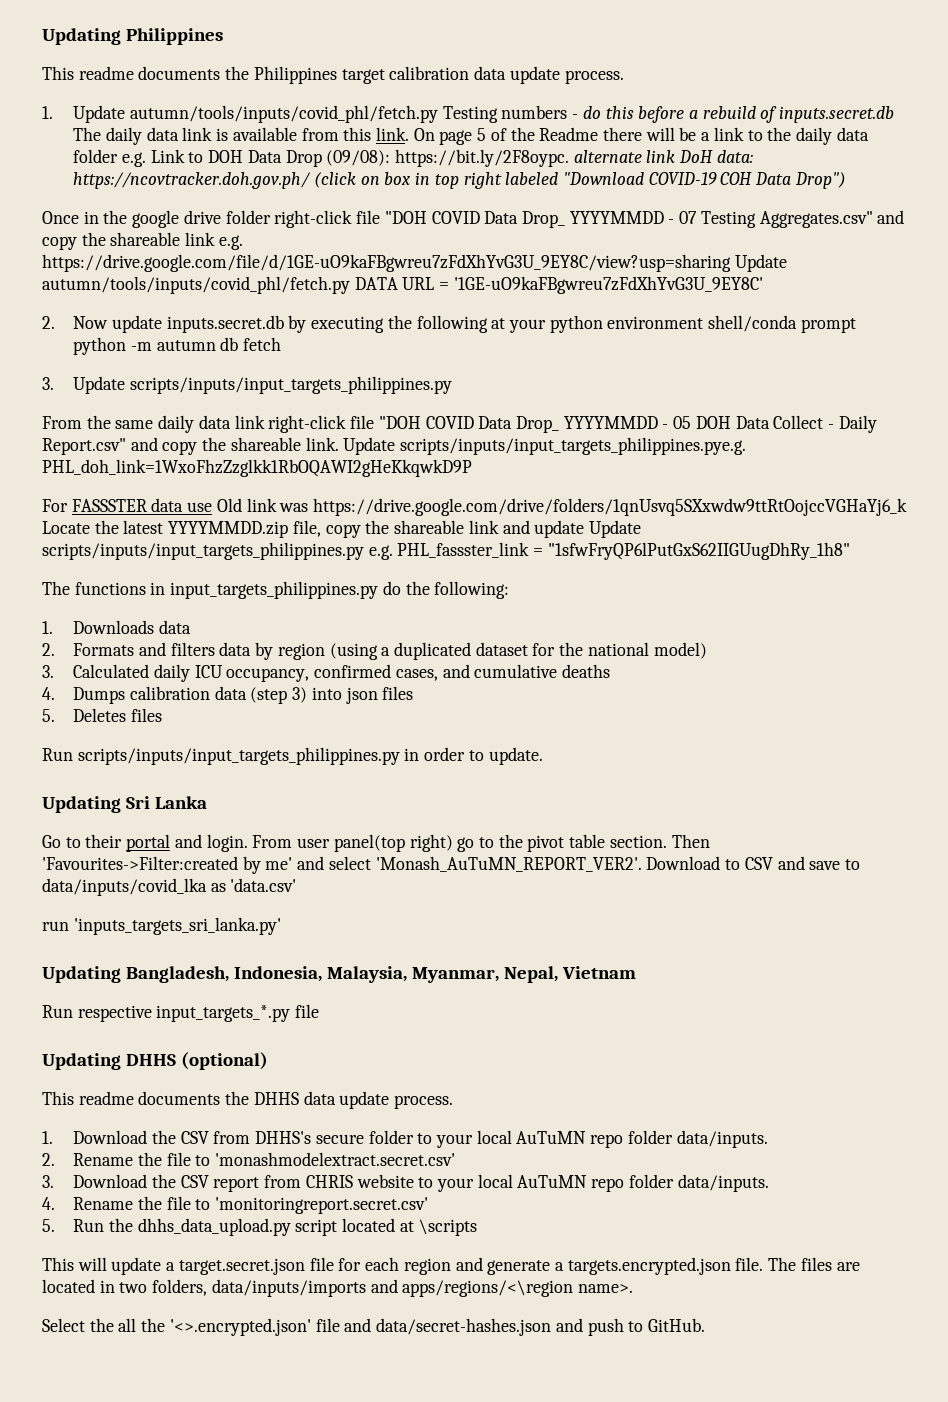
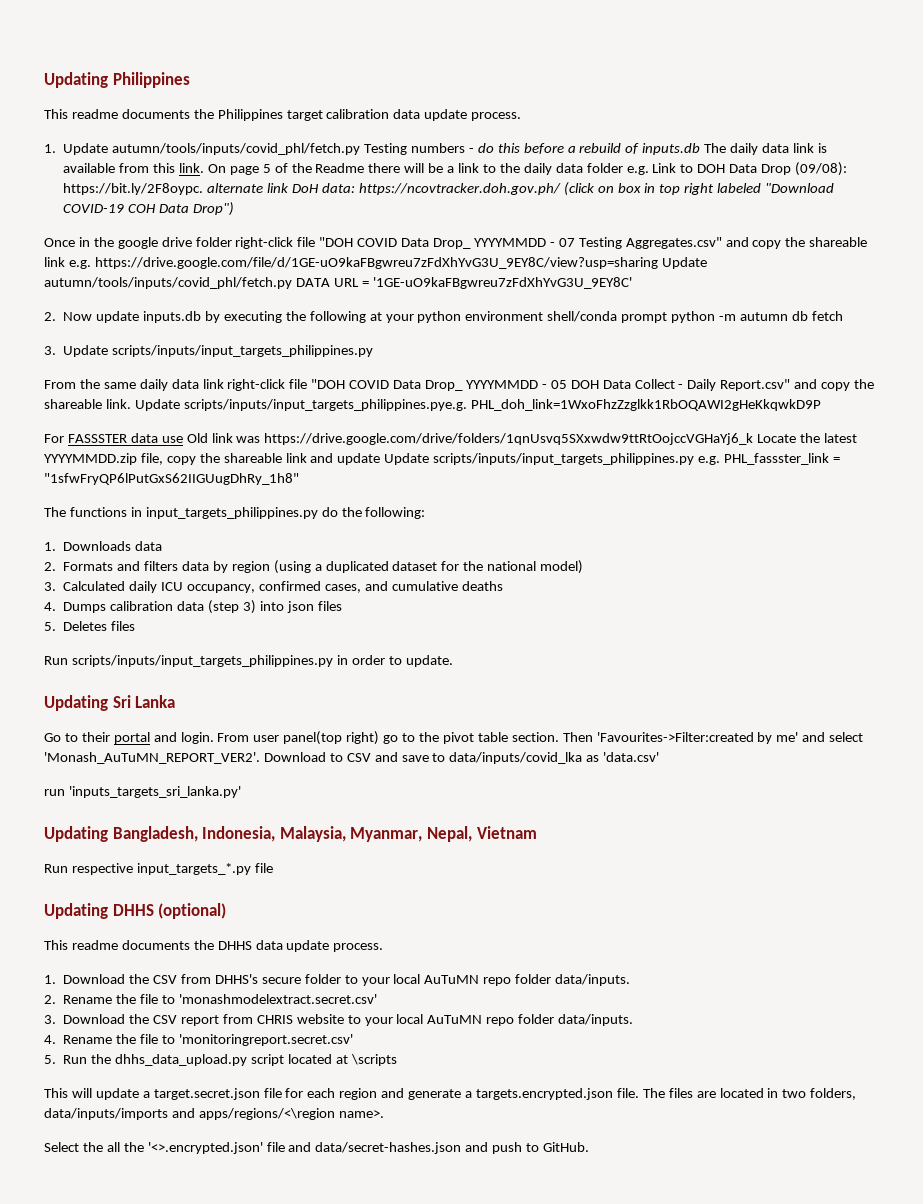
[779,106,895,123] inputs.secret.db -> [642,143,701,155] inputs.db
[166,315,284,333] inputs.secret.db -> [143,311,202,323] inputs.db

